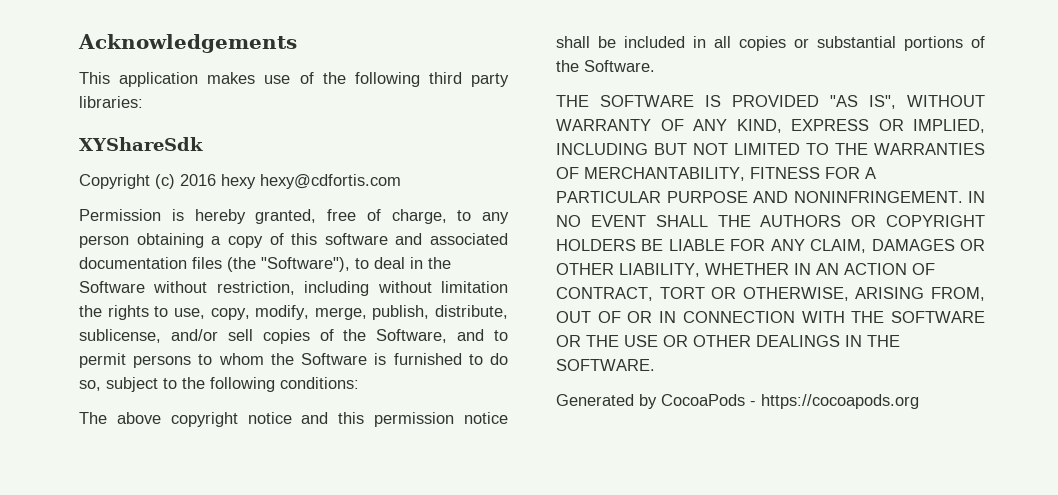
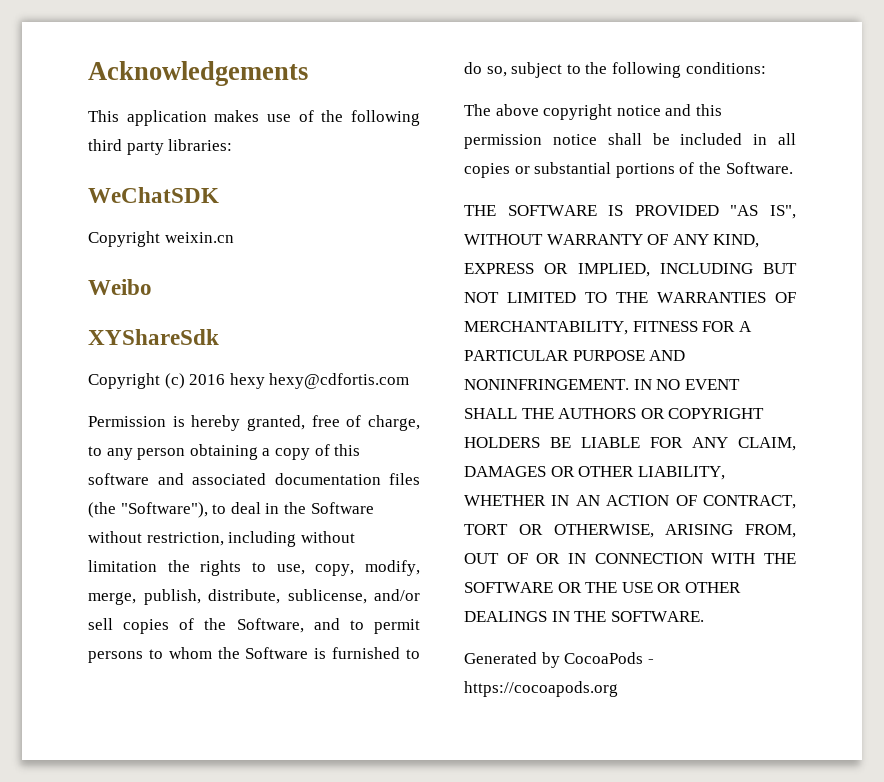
(143, 102) none -> [88,187,219,203] [88,231,234,247] [88,279,152,295] // WeChatSDK // Copyright weixin.cn // Weibo

